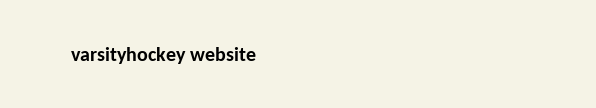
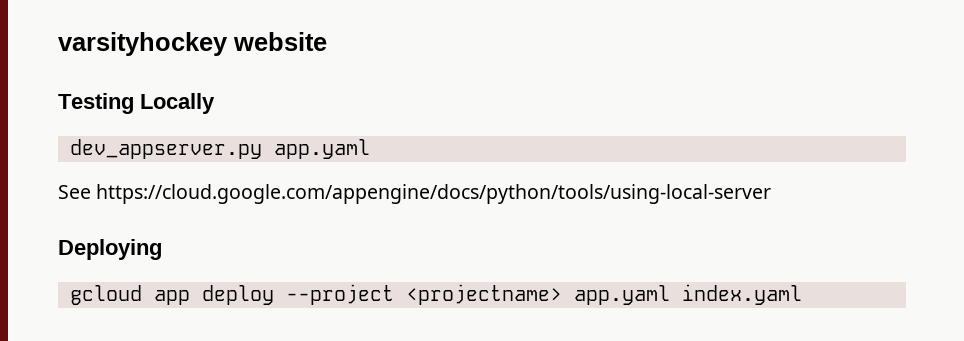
(257, 54) none -> [58,93,215,114] [69,139,370,159] [58,184,772,204] [58,239,162,260] [69,284,802,305] // Testing Locally // dev_appserver.py app.yaml // See https://cloud.google.com/appengine/docs/python/tools/using-local-server // Deploying // gcloud app deploy --project <projectname> app.yaml index.yaml

